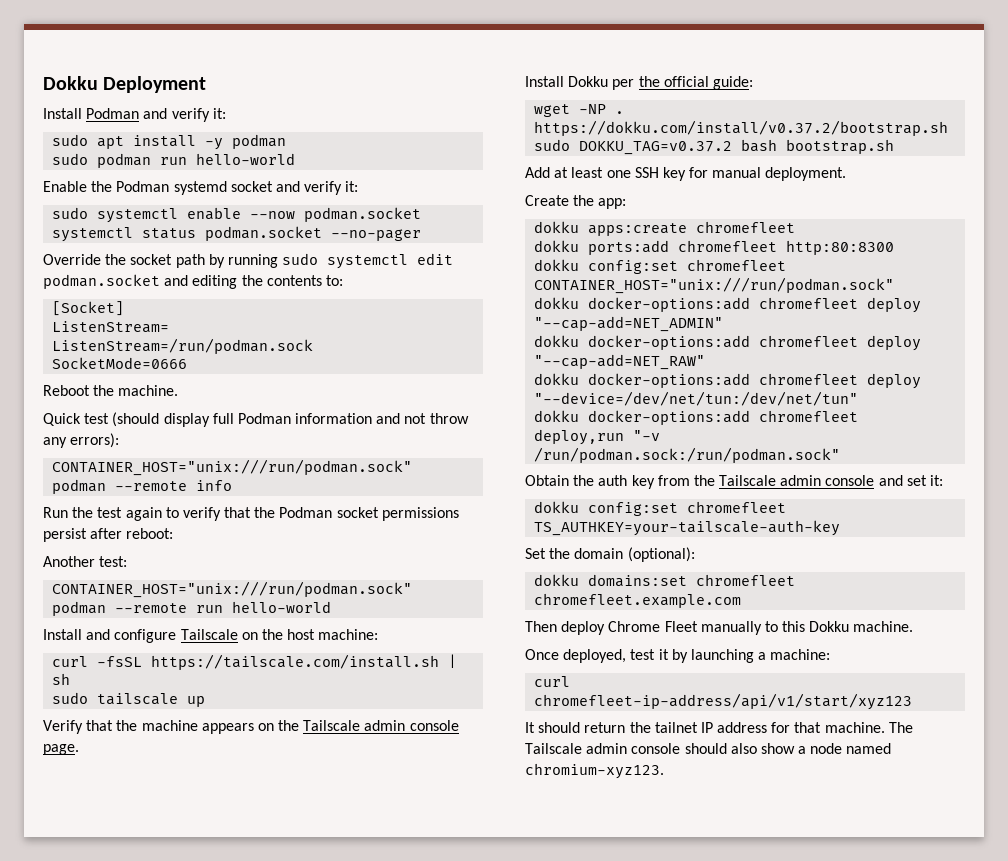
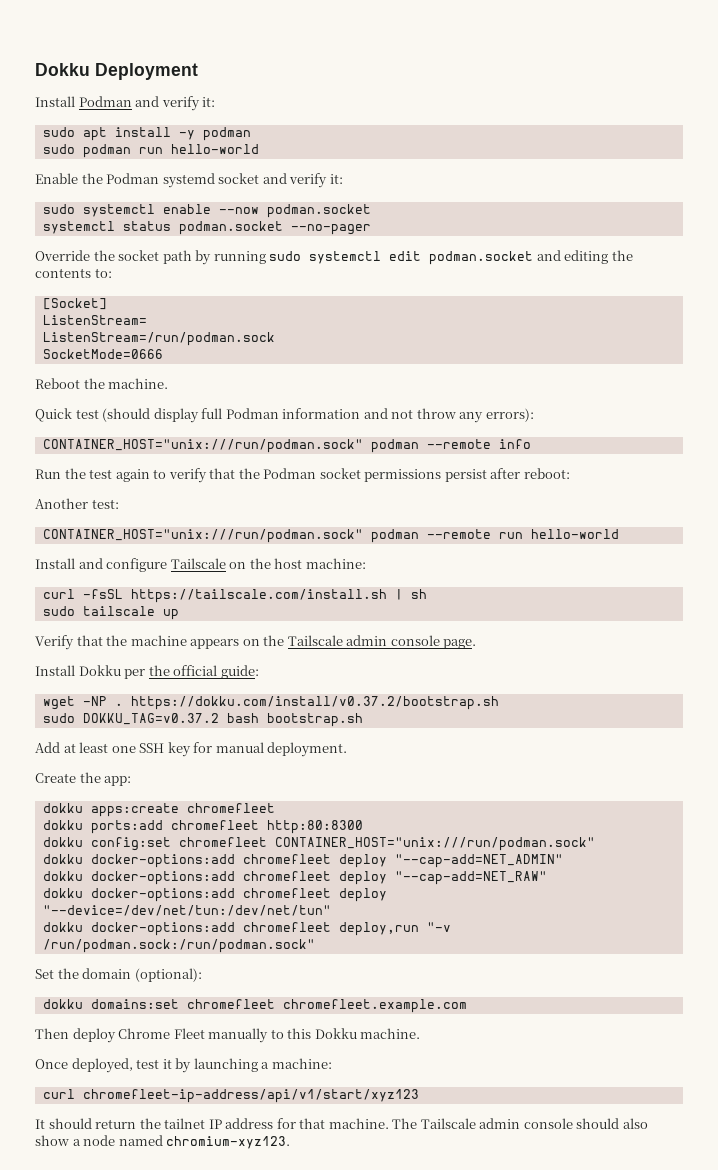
[525,475,944,489] [534,501,787,516] [534,520,841,536] // Obtain the auth key from the Tailscale admin console and set it: // dokku config:set chromefleet TS_AUTHKEY=your-tailscale-auth-key -> (315, 946) none

